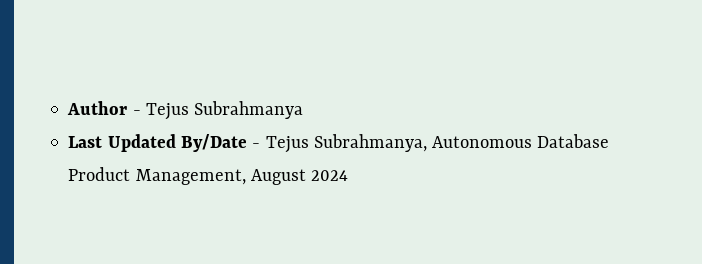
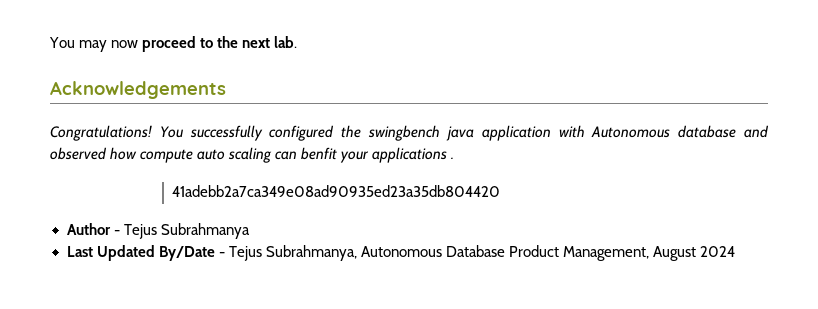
(67, 108) none -> [49,36,298,52] [50,81,226,99] [50,125,769,141] [50,147,455,163] [172,185,501,197] You may now proceed to the next lab. // Acknowledgements // Congratulations! You successfully configured the swingbench java application with Autonomous database and observed how compute auto scaling can benfit your applications . // 41adebb2a7ca349e08ad90935ed23a35db804420 //

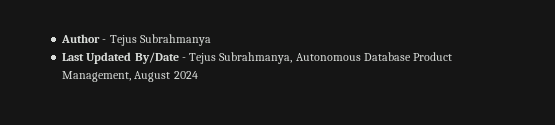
[49,36,298,52] [50,81,226,99] [50,125,769,141] [50,147,455,163] [172,185,501,197] You may now proceed to the next lab. // Acknowledgements // Congratulations! You successfully configured the swingbench java application with Autonomous database and observed how compute auto scaling can benfit your applications . // 41adebb2a7ca349e08ad90935ed23a35db804420 // -> (61, 38) none

